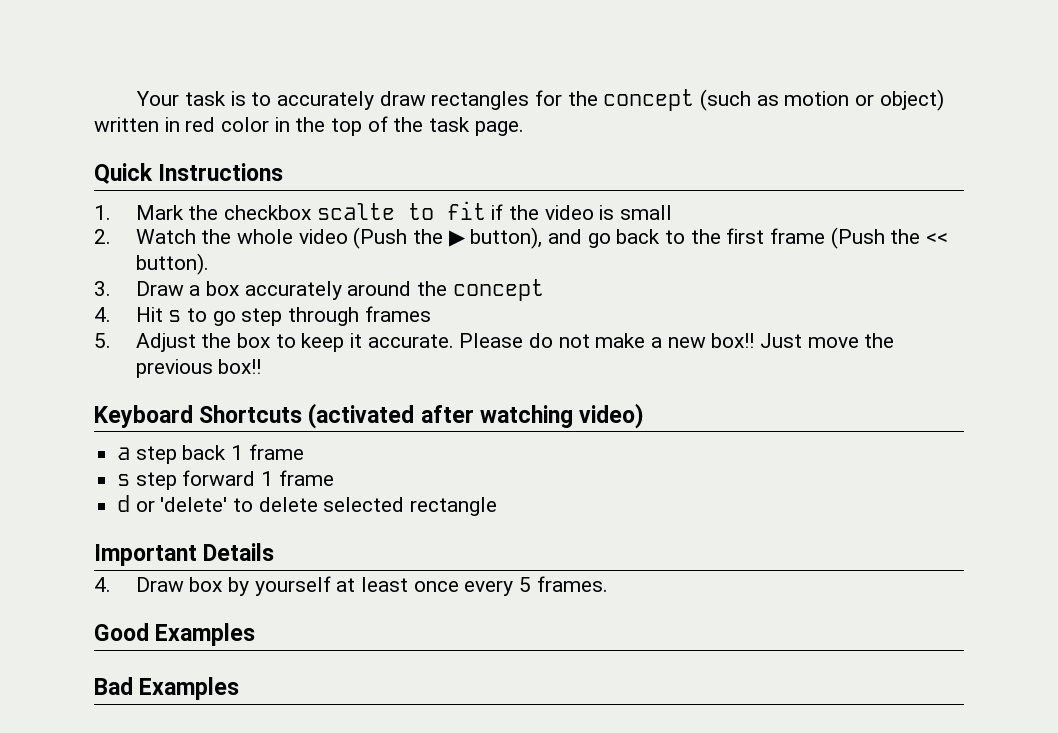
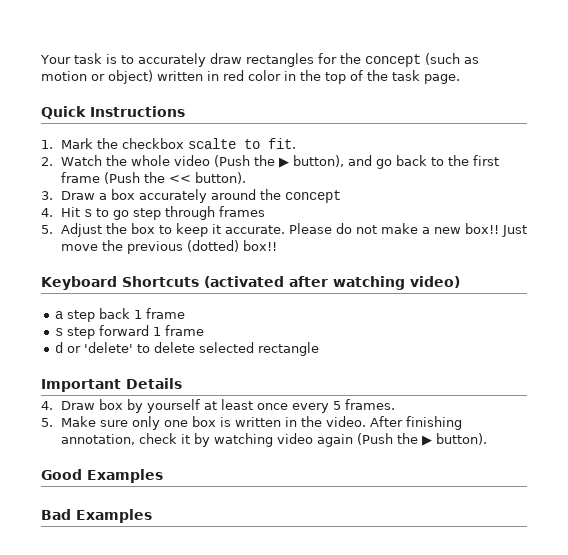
[446,201,673,220] fit if the video is small -> [267,138,296,149] fit.
(213, 368) none -> [186,240,239,252] (dotted)
(608, 584) none -> [41,416,462,430] [60,433,487,447] // 5. Make sure only one box is written in the video. After finishing annotation, check it by watching video again (Push the ▶ button).

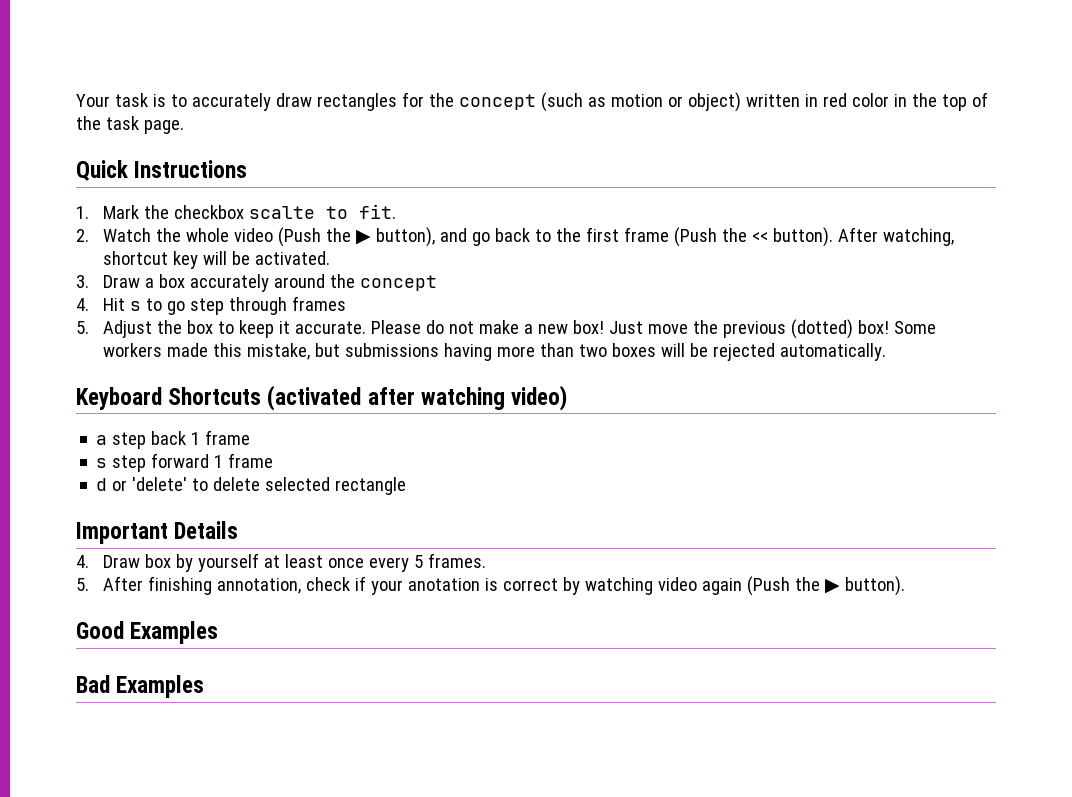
(246, 178) none -> [837,227,954,246] [103,251,331,269] After watching, shortcut key will be activated.
[464,223,499,234] box!! -> [572,320,604,334] box!
[242,240,277,251] box!! -> [857,320,936,334] [103,343,886,361] box! Some workers made this mistake, but submissions having more than two boxes will be rejected automatically.
[60,416,462,430] [60,433,190,445] Make sure only one box is written in the video. After finishing annotation, check it -> [103,576,559,595] After finishing annotation, check if your anotation is correct

